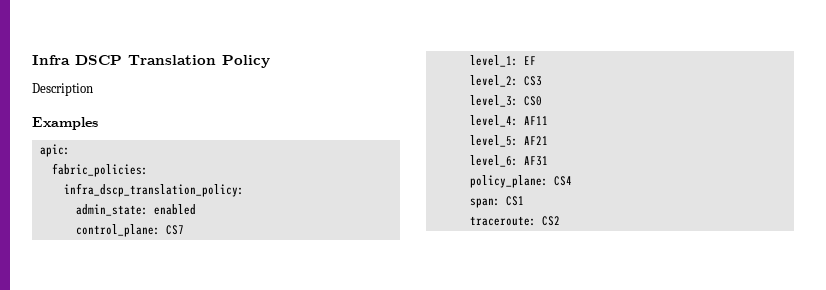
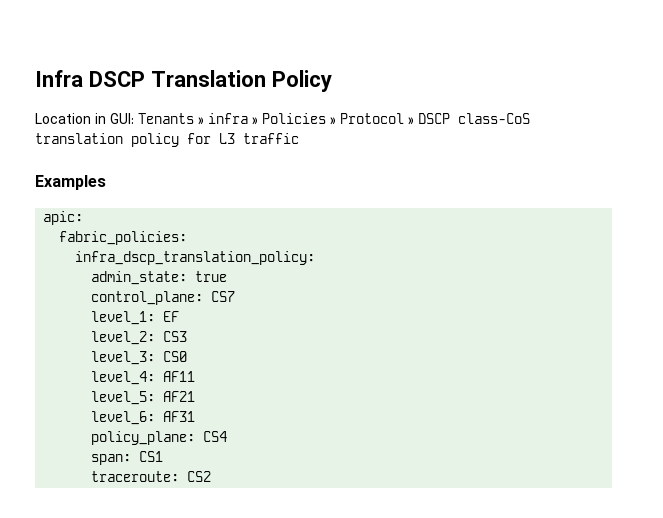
[32,83,93,96] Description -> [35,113,530,125] [35,133,299,147] Location in GUI: Tenants » infra » Policies » Protocol » DSCP class-CoS translation policy for L3 traffic
[153,204,196,215] enabled -> [195,271,228,282] true

